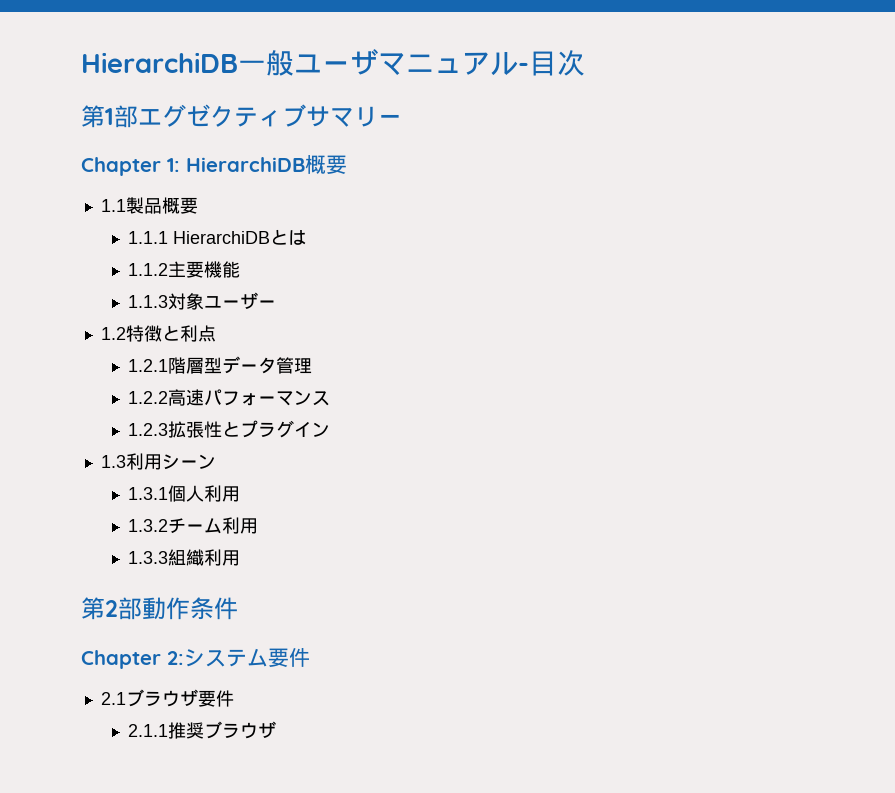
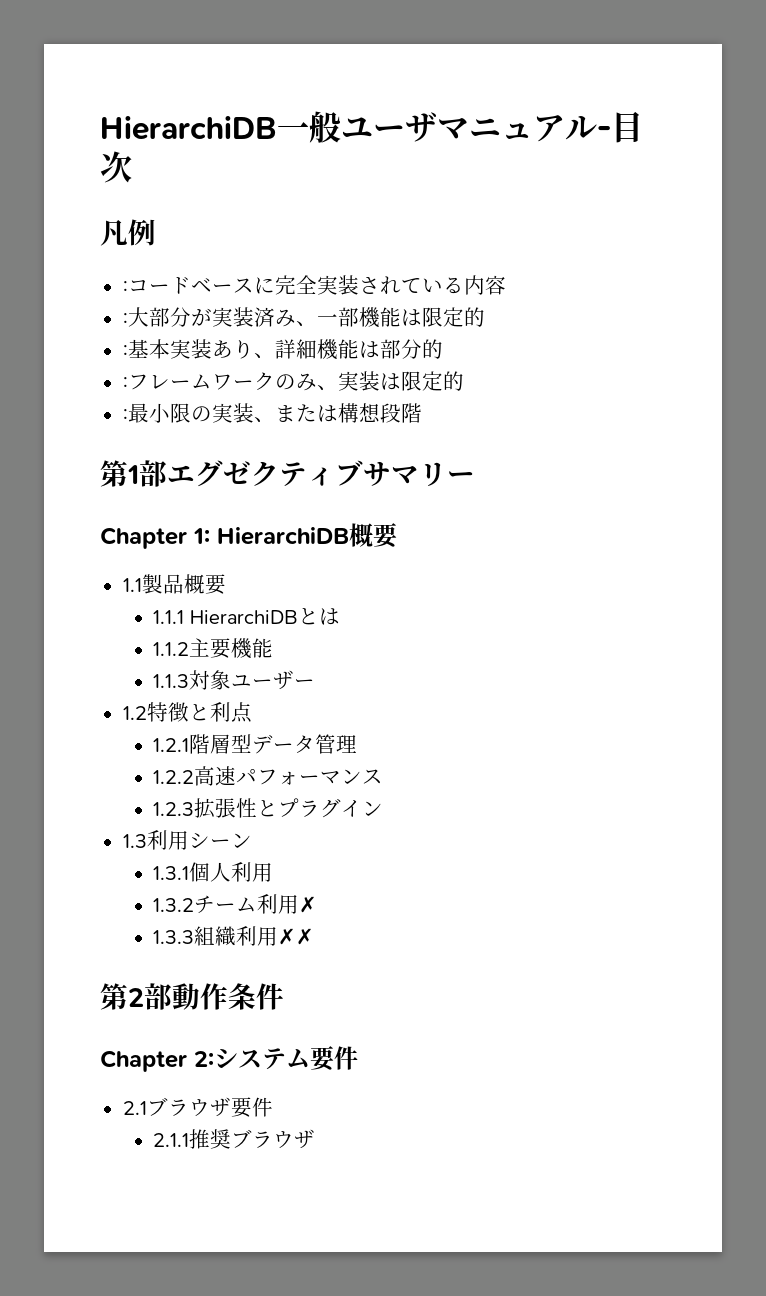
(585, 63) none -> [100,219,156,246] [122,275,506,295] [122,307,485,328] [122,339,443,360] [122,371,464,391] [122,403,422,423] // 凡例 // :コードベースに完全実装されている内容 // :大部分が実装済み、一部機能は限定的 // :基本実装あり、詳細機能は部分的 // :フレームワークのみ、実装は限定的 // :最小限の実装、または構想段階
(259, 526) none -> [299,896,318,913] ✗
(241, 558) none -> [278,928,315,945] ✗✗

